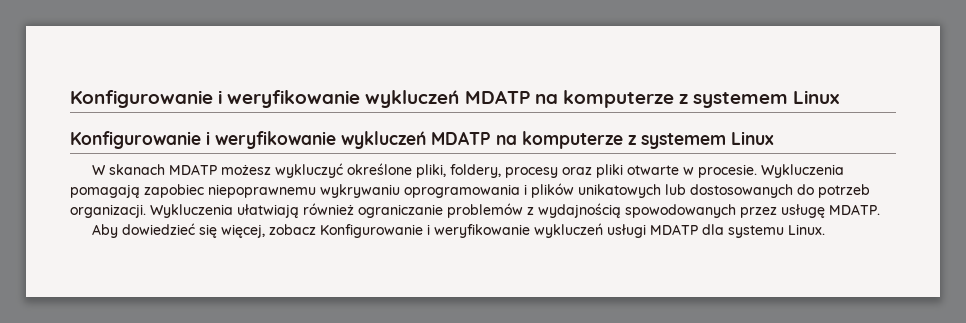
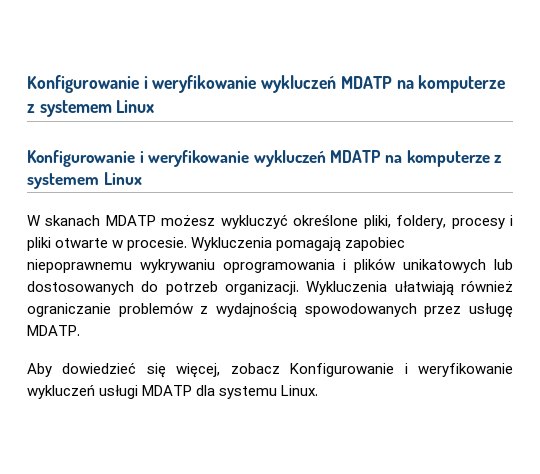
[562,167,593,175] oraz -> [510,215,514,226] i

